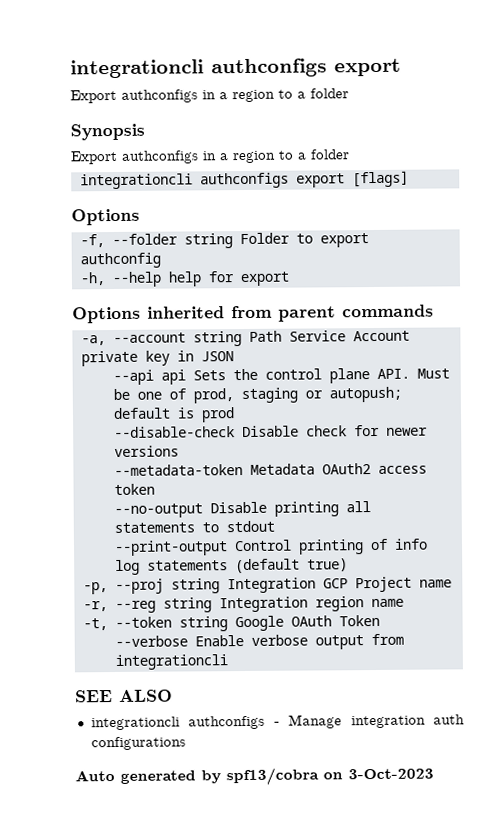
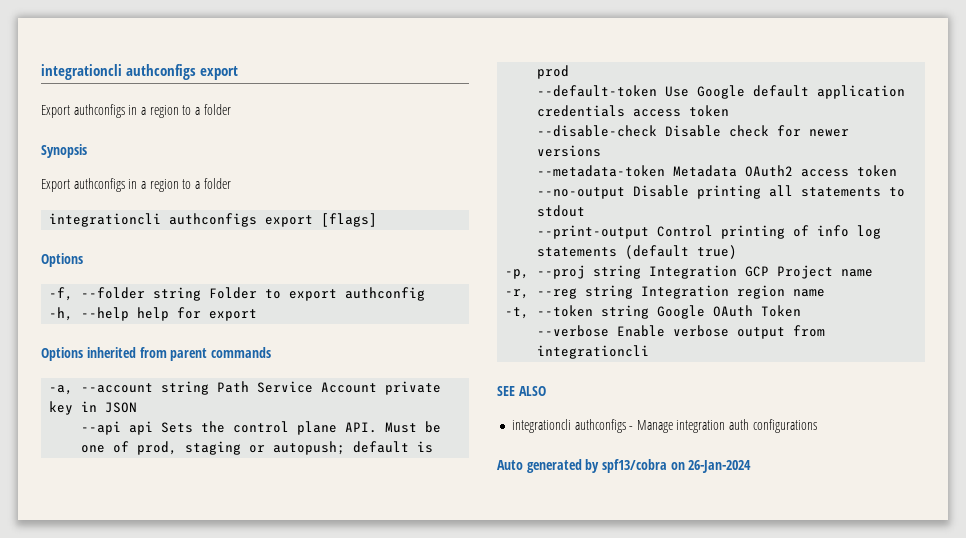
(235, 415) none -> [537,85,906,99] [537,105,730,117] // --default-token Use Google default application credentials access token
[348,768,434,780] 3-Oct-2023 -> [688,460,752,473] 26-Jan-2024

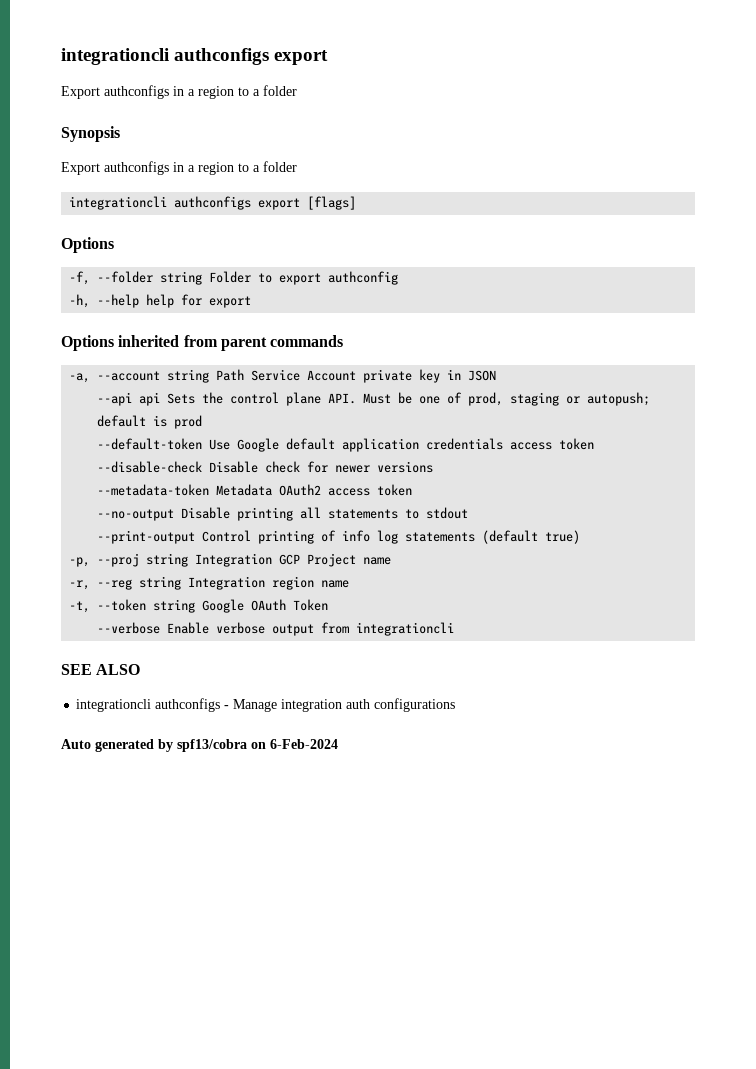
[688,460,752,473] 26-Jan-2024 -> [270,739,338,749] 6-Feb-2024

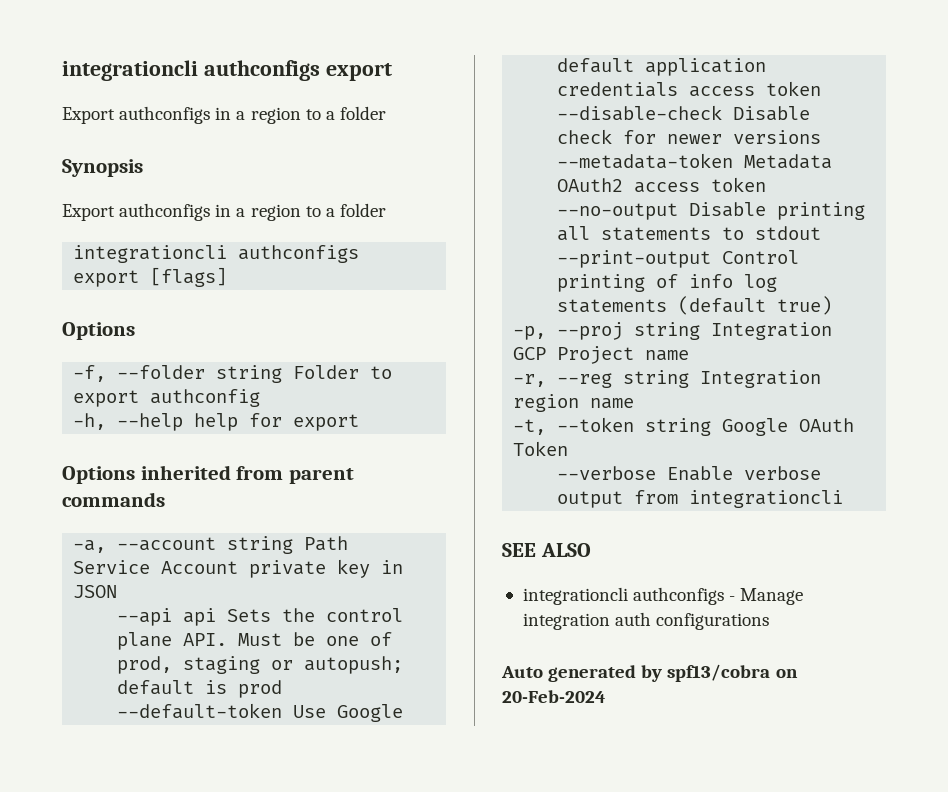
[270,739,338,749] 6-Feb-2024 -> [502,690,606,703] 20-Feb-2024

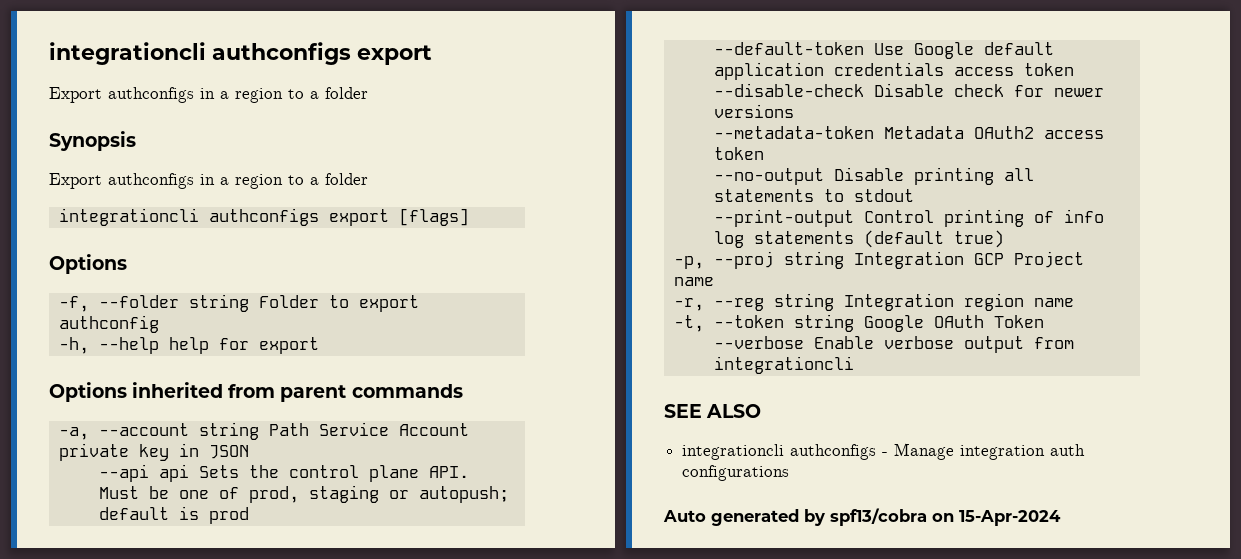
[502,690,606,703] 20-Feb-2024 -> [959,510,1061,526] 15-Apr-2024

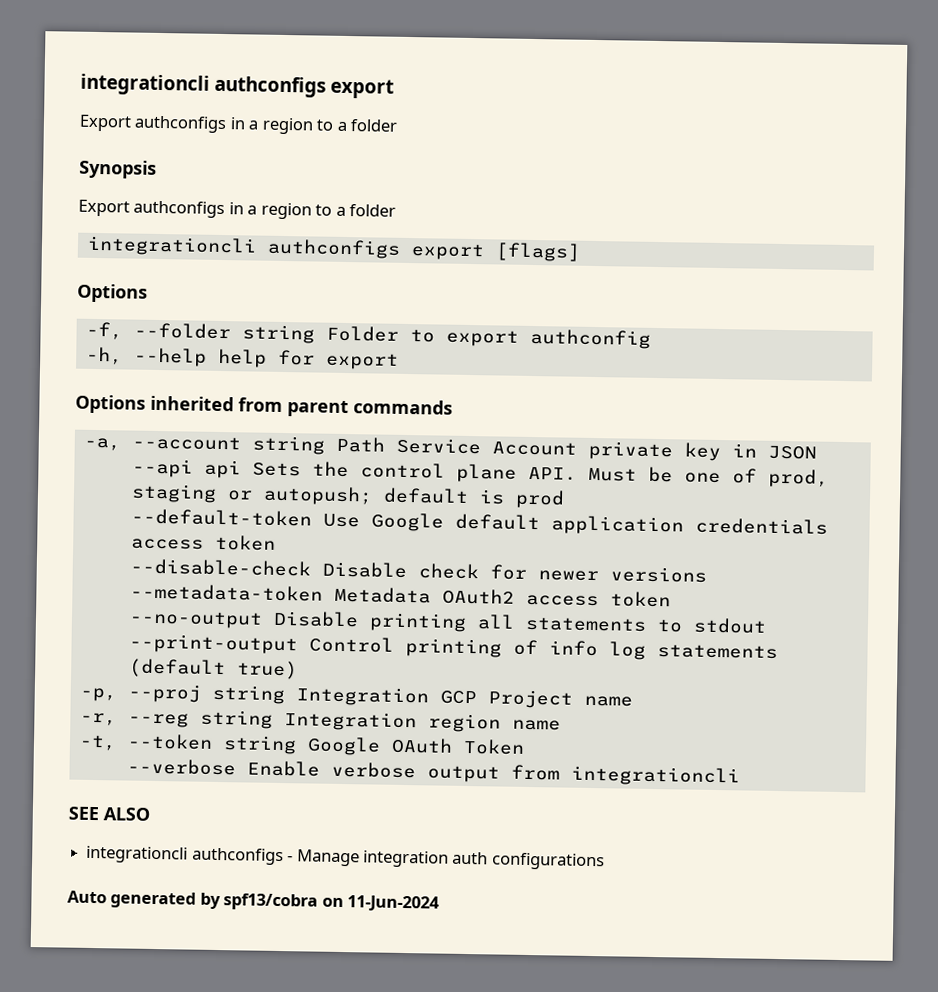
[959,510,1061,526] 15-Apr-2024 -> [347,895,441,912] 11-Jun-2024

